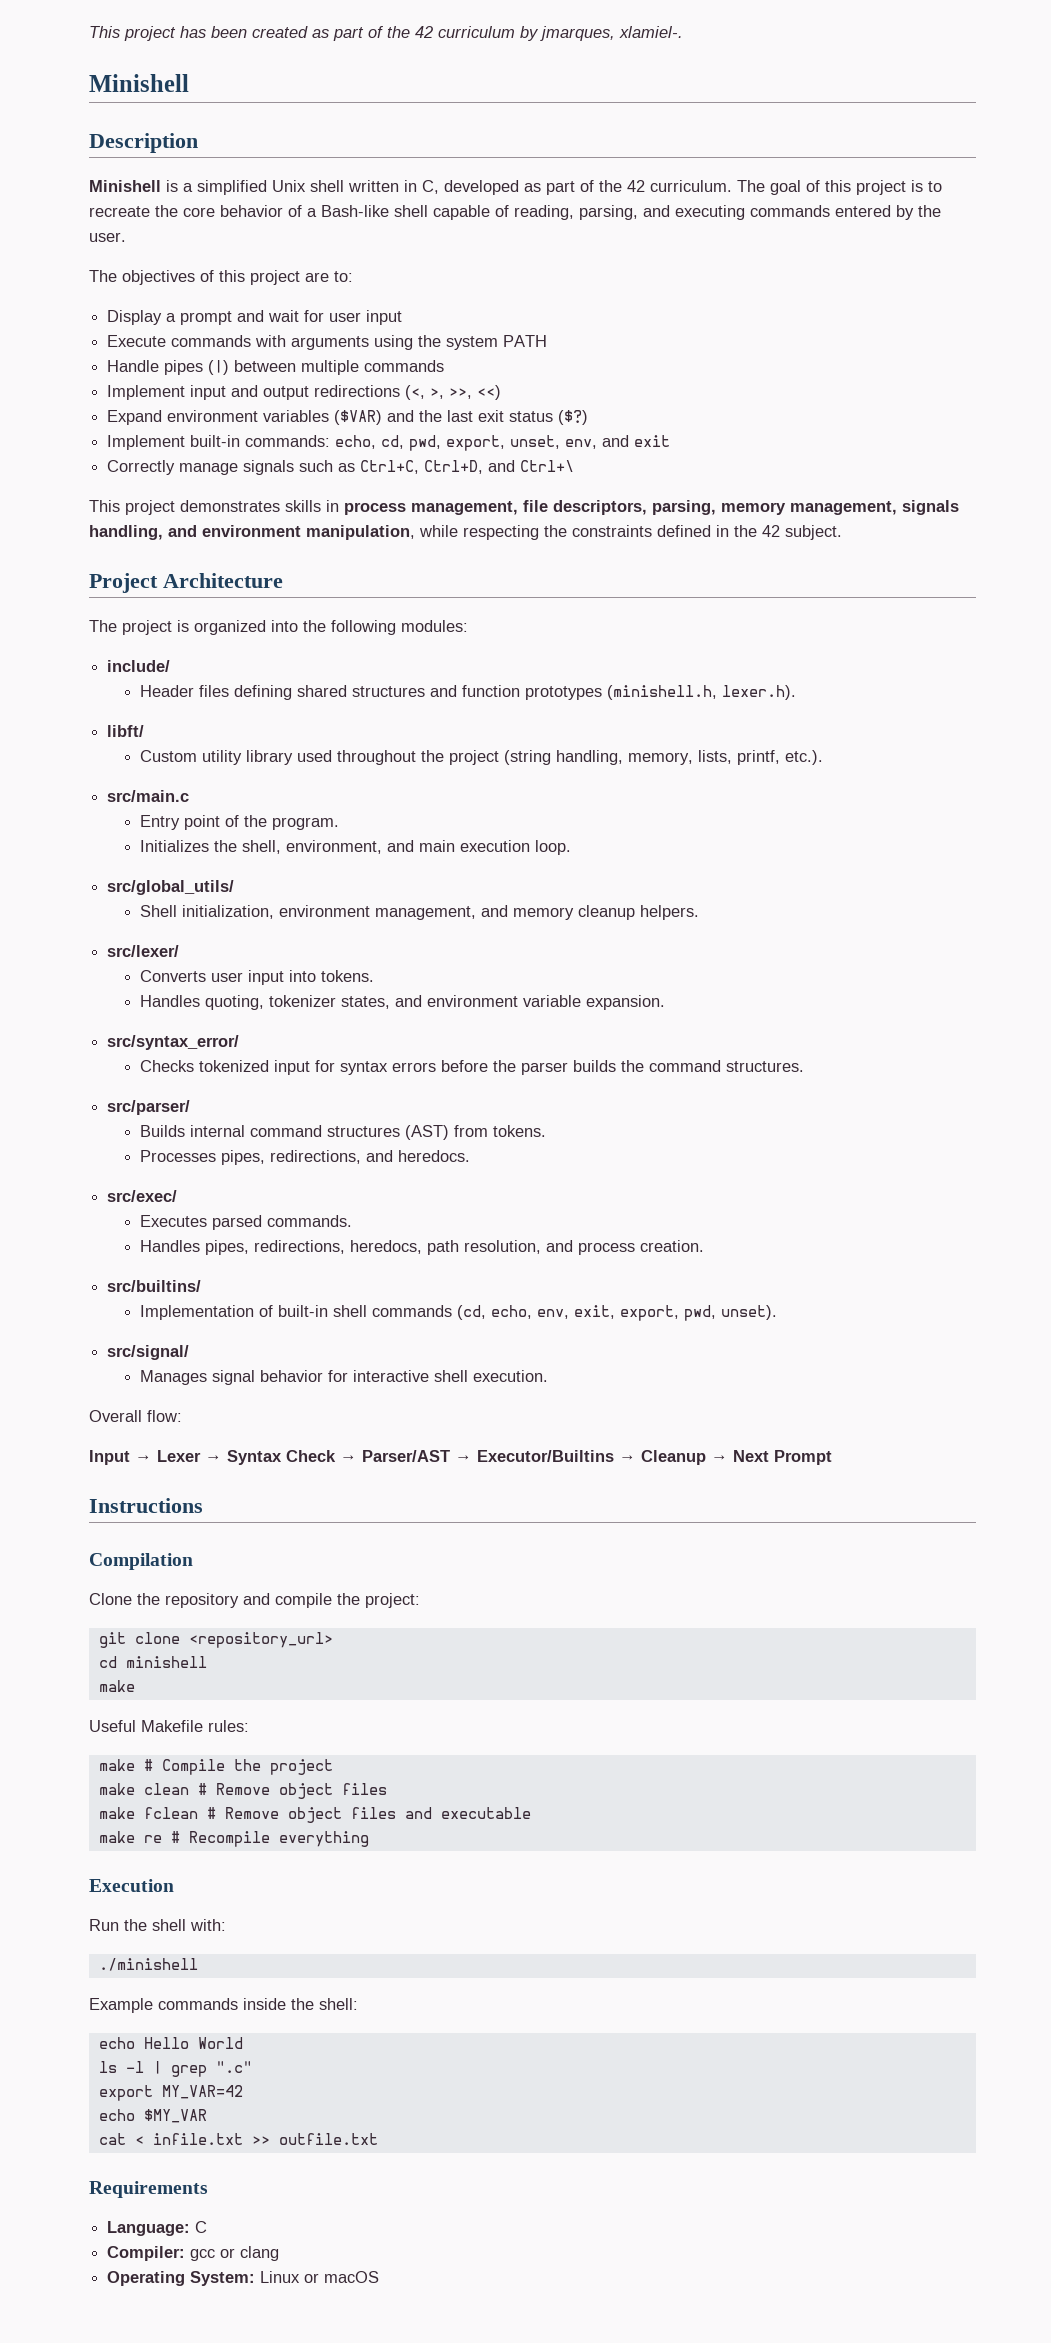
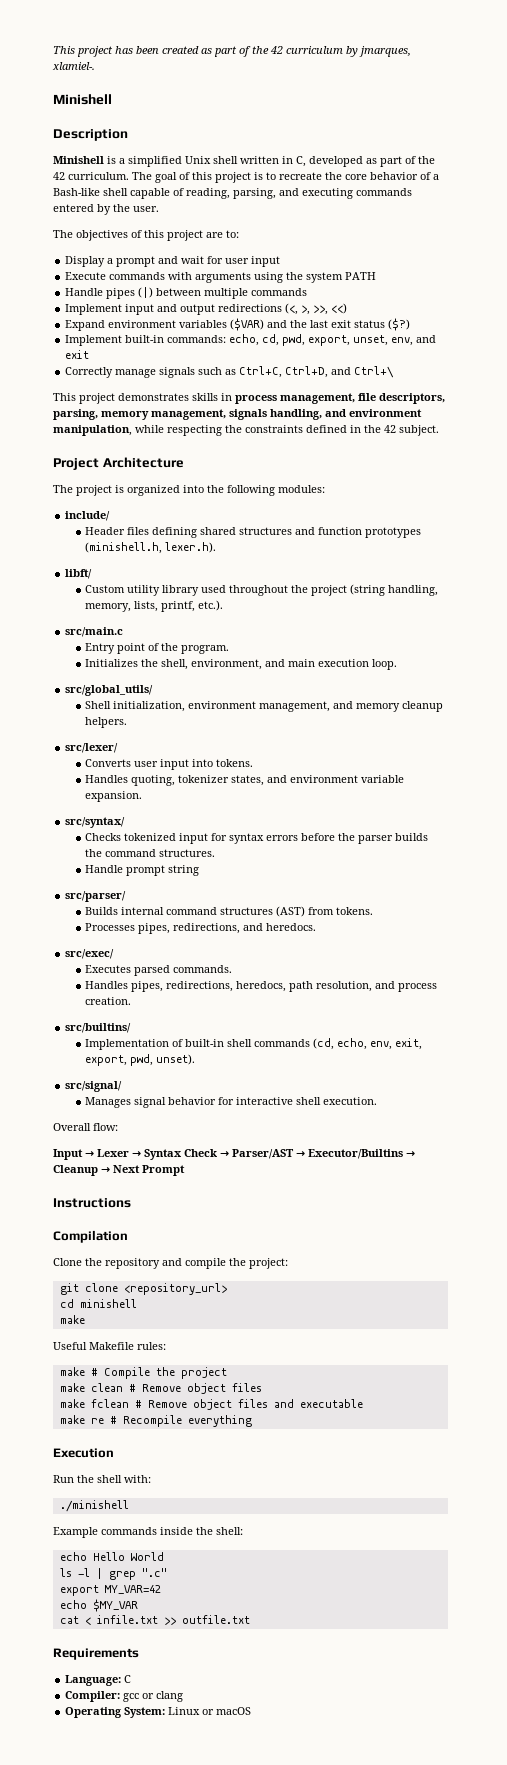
[107,1035,240,1050] src/syntax_error/ -> [65,817,126,828] src/syntax/
(804, 1066) none -> [85,865,200,876] // Handle prompt string

